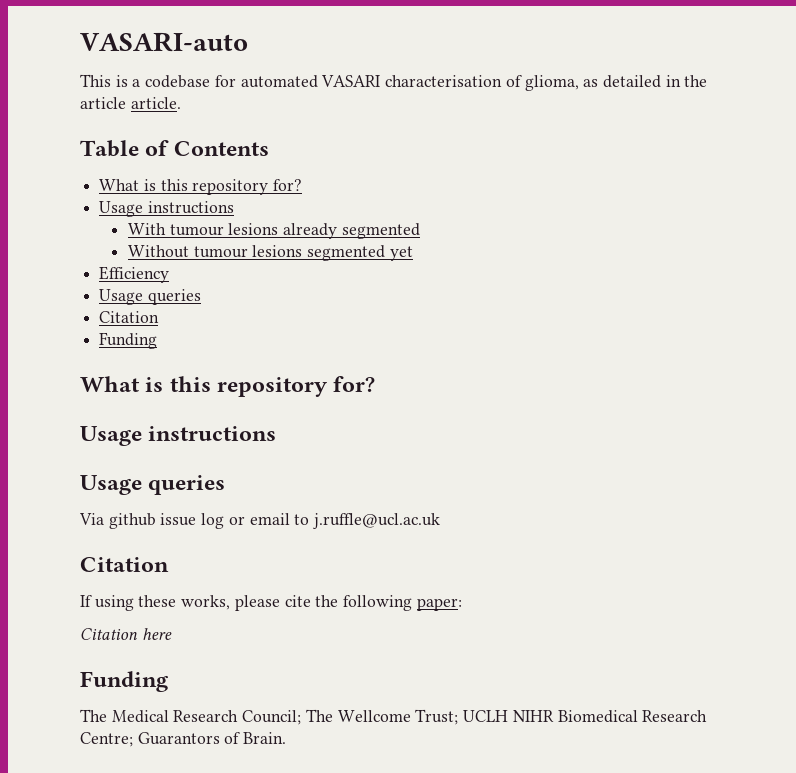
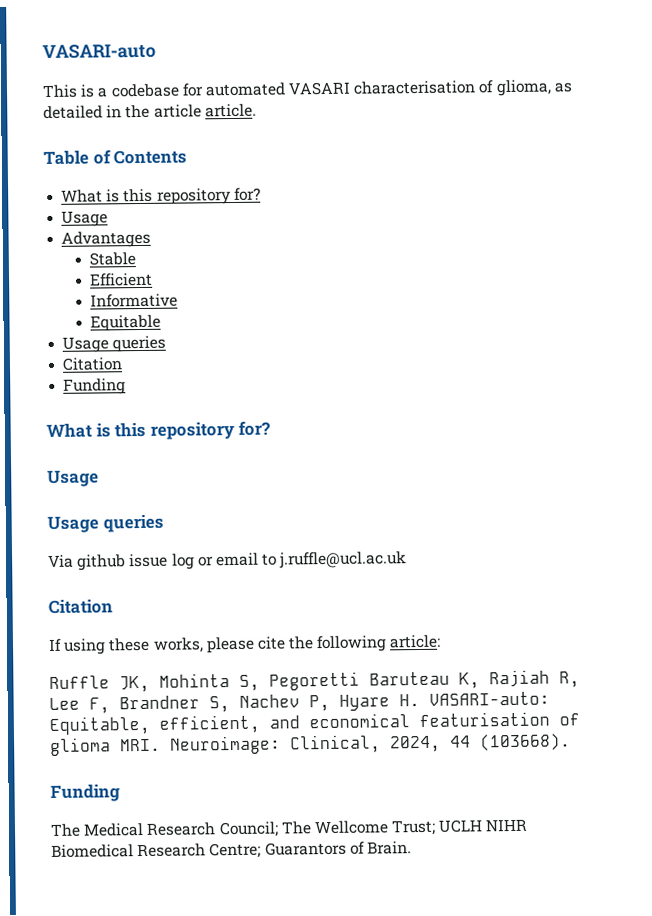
[147,201,234,214] [127,223,420,239] [127,245,413,261] [99,266,170,283] instructions // With tumour lesions already segmented // Without tumour lesions segmented yet // Efficiency -> [61,230,152,248] [89,252,137,266] [89,272,154,287] [90,293,179,308] [90,314,162,332] // Advantages // Stable // Efficient // Informative // Equitable
[148,426,277,441] instructions -> (99, 478) none
[416,598,462,611] [80,628,172,640] paper: // Citation here -> [389,634,442,649] [49,669,580,693] [49,691,550,714] [49,711,580,736] [50,733,571,757] article: // Ruffle JK, Mohinta S, Pegoretti Baruteau K, Rajiah R, Lee F, Brandner S, Nachev P, Hyare H. VASARI-auto: Equitable, efficient, and economical featurisation of glioma MRI. Neuroimage: Clinical, 2024, 44 (103668).

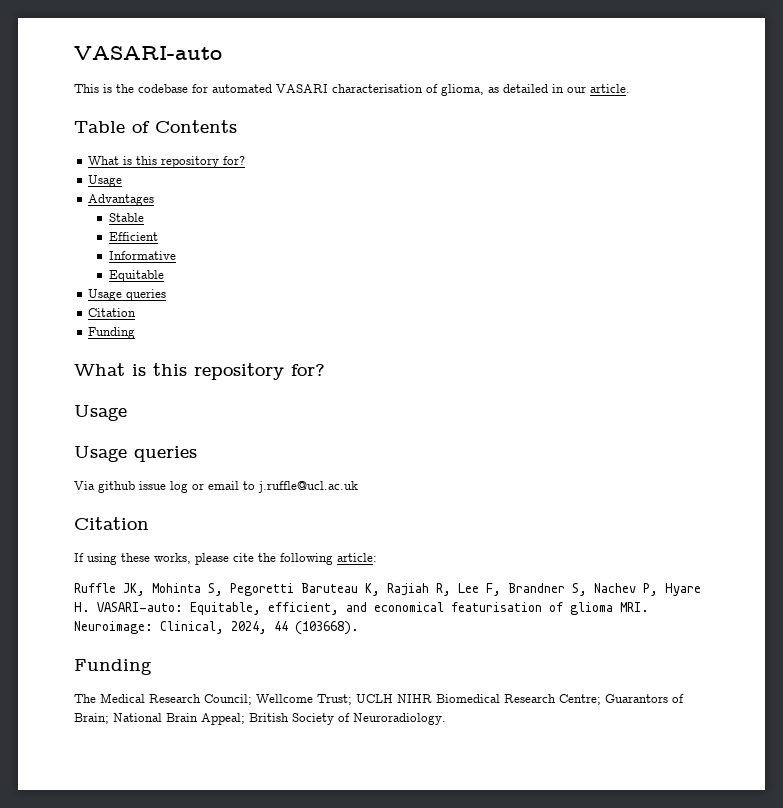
[97,87,109,98] a -> [116,84,134,93] the
[125,104,202,119] the article -> [567,86,586,93] our
[280,821,312,835] The -> (252, 699) none
[366,841,412,855] Brain. -> [74,713,446,725] Brain; National Brain Appeal; British Society of Neuroradiology.

